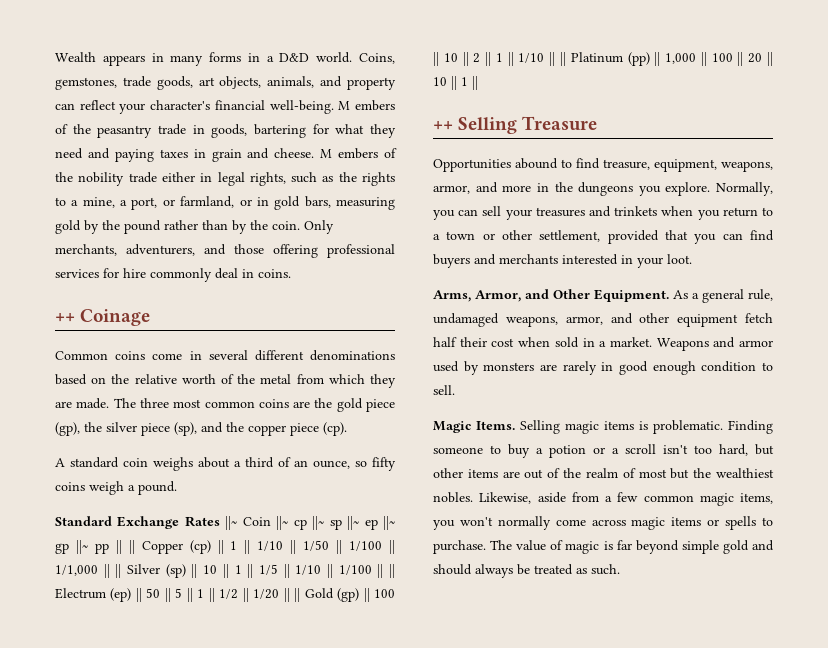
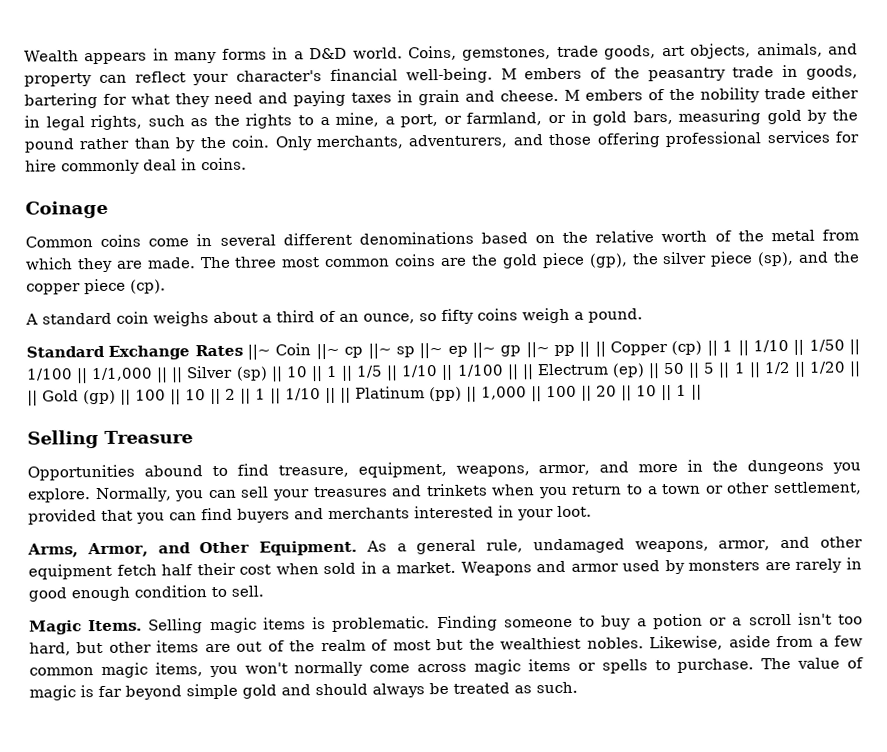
[55,313,75,322] ++ -> (247, 164) none
[433,121,453,130] ++ -> (702, 392) none

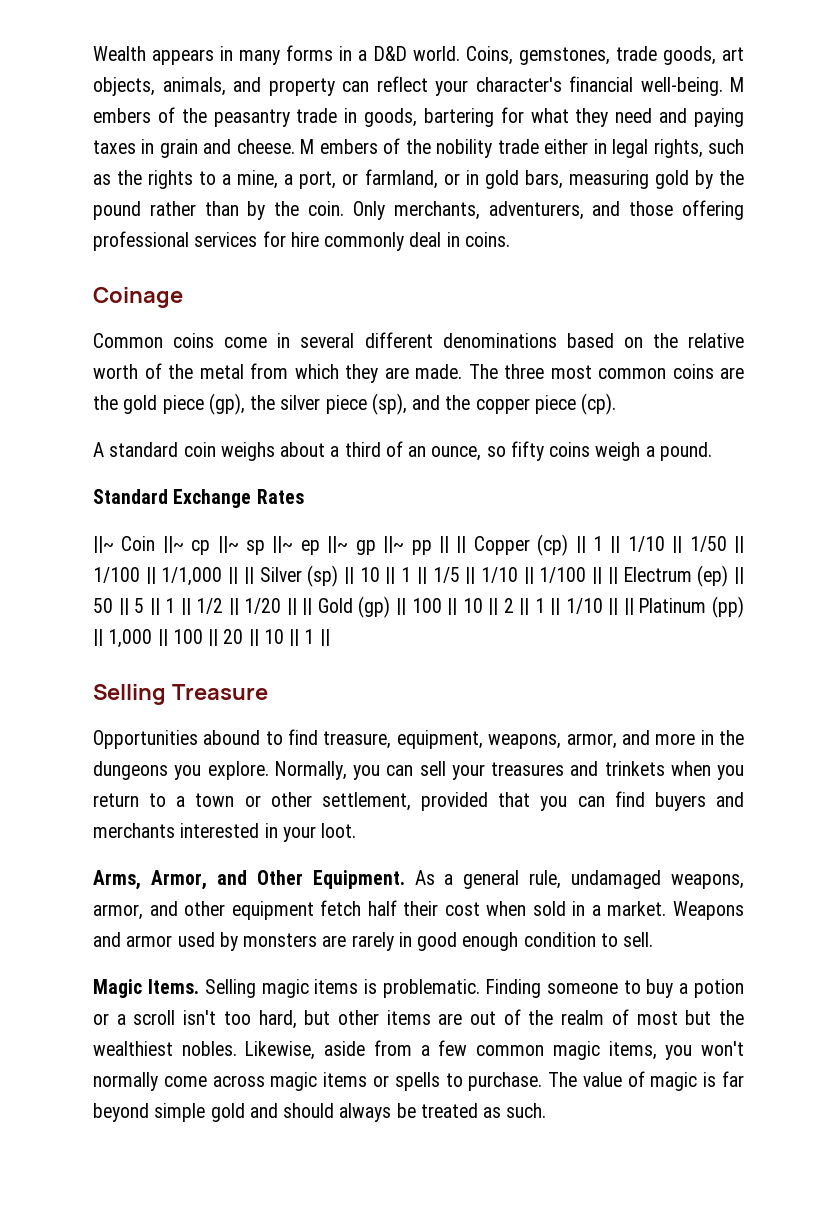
(243, 350) none -> (304, 496) //

